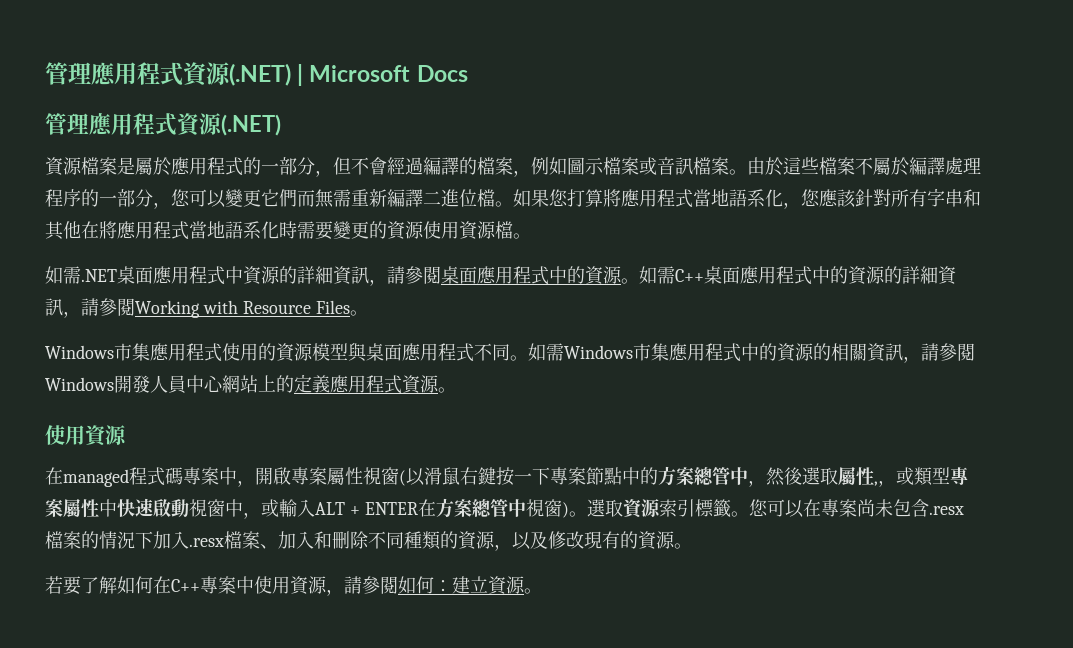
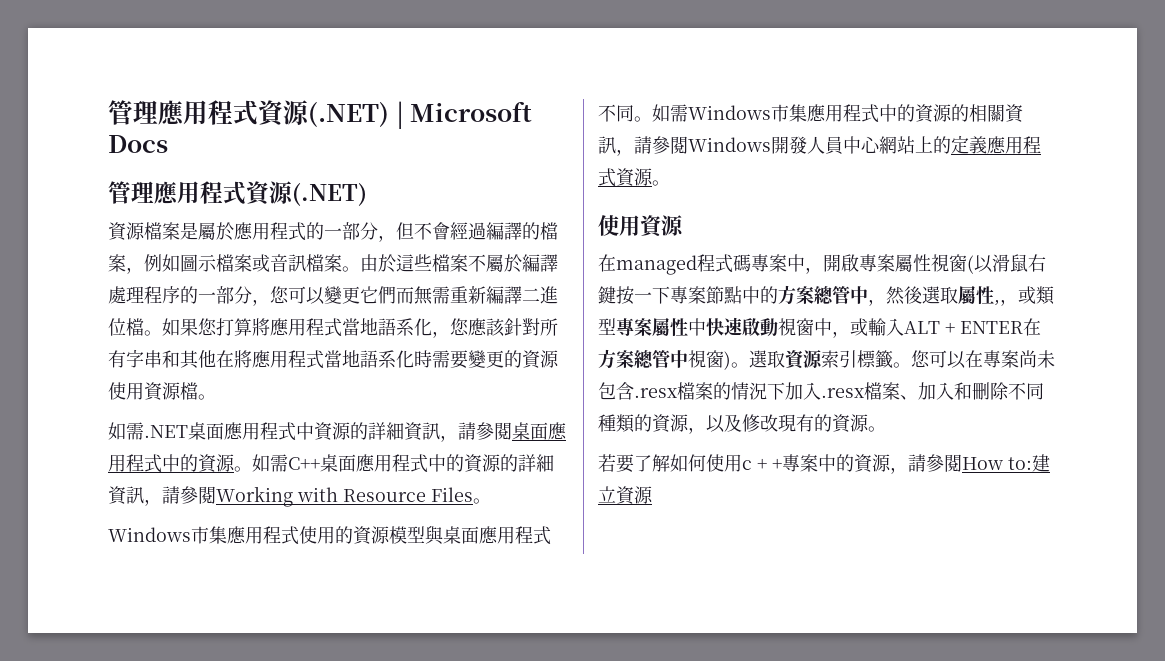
[153,576,290,594] 在C++專案中使用 -> [706,454,854,472] 使用c + +專案中的
[398,576,452,594] 如何： -> [962,457,1032,470] How to:
[524,588,542,594] 。 -> (653, 495) none

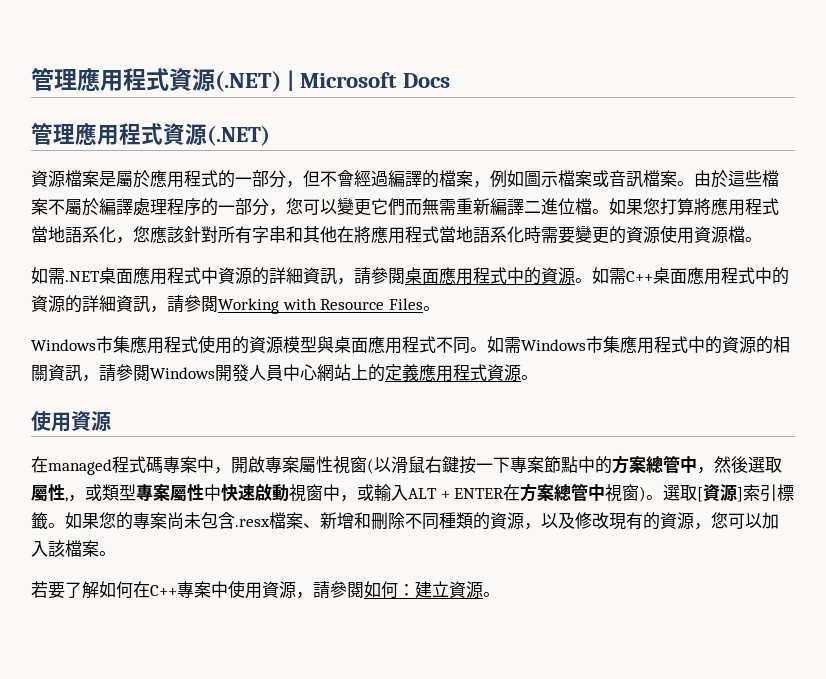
[785,350,823,369] 資源 -> [697,484,744,502] [資源]
[911,350,983,369] 您可以在 -> [65,512,133,530] 如果您的
[713,382,954,400] 的情況下加入.resx檔案、加入 -> [303,512,354,529] 、新增
(869, 423) none -> [694,512,779,530] [31,540,99,557] ，您可以加入該檔案
[706,454,854,472] 使用c + +專案中的 -> [133,580,262,599] 在C++專案中使用
[962,457,1032,470] How to: -> [364,581,415,598] 如何：
(653, 495) none -> [483,592,500,597] 。

